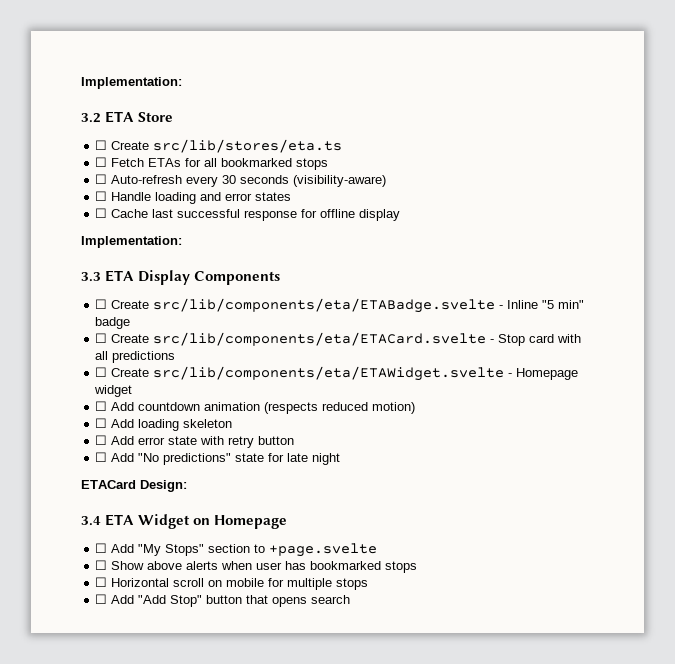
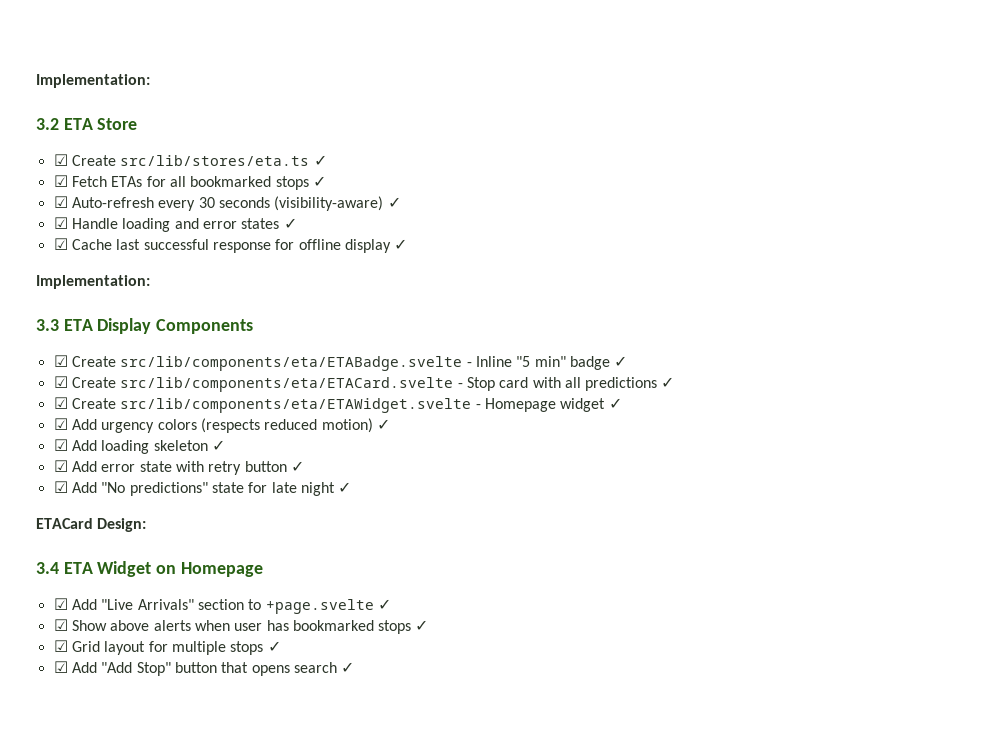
[95,140,108,150] ☐ -> [53,154,68,166] ☑
[95,157,108,167] // ☐ -> [313,155,327,166] [53,175,68,187] ✓ // ☑
[95,174,108,184] // ☐ -> [312,176,326,187] [53,196,68,208] ✓ // ☑
[95,191,108,201] // ☐ -> [387,197,401,208] [53,217,68,229] ✓ // ☑
[95,208,108,218] // ☐ -> [283,218,297,229] [53,238,68,250] ✓ // ☑
(401, 215) none -> [394,239,408,250] ✓
[95,299,108,309] ☐ -> [53,355,68,367] ☑
[95,333,108,343] // ☐ -> [614,356,628,367] [53,376,68,388] ✓ // ☑
[95,367,108,377] // ☐ -> [661,377,675,388] [53,397,68,409] ✓ // ☑
[95,401,261,411] // ☐ Add countdown animation -> [608,398,622,409] [53,418,197,433] ✓ // ☑ Add urgency colors
[95,418,108,428] // ☐ -> [376,419,390,430] [53,439,68,451] ✓ // ☑
[95,435,108,445] // ☐ -> [211,440,225,451] [53,460,68,472] ✓ // ☑
[95,452,108,462] // ☐ -> [290,461,304,472] [53,481,68,493] ✓ // ☑
(341, 459) none -> [338,482,352,493] ✓
[95,543,205,556] ☐ Add "My Stops" -> [53,598,194,610] ☑ Add "Live Arrivals"
[95,560,108,570] // ☐ -> [377,599,391,610] [53,619,68,631] ✓ // ☑
[95,577,265,587] // ☐ Horizontal scroll on mobile -> [415,620,429,631] [53,640,146,655] ✓ // ☑ Grid layout
[95,594,108,604] // ☐ -> [267,641,281,652] [53,661,68,673] ✓ // ☑
(351, 599) none -> [341,662,355,673] ✓

